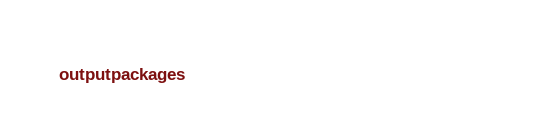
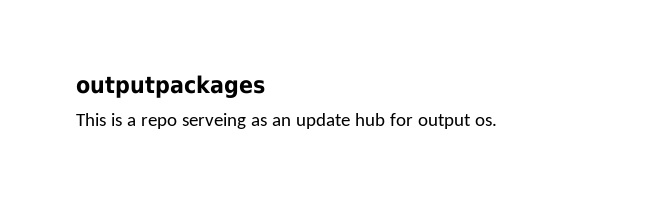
(185, 75) none -> [76,113,497,129] // This is a repo serveing as an update hub for output os.

